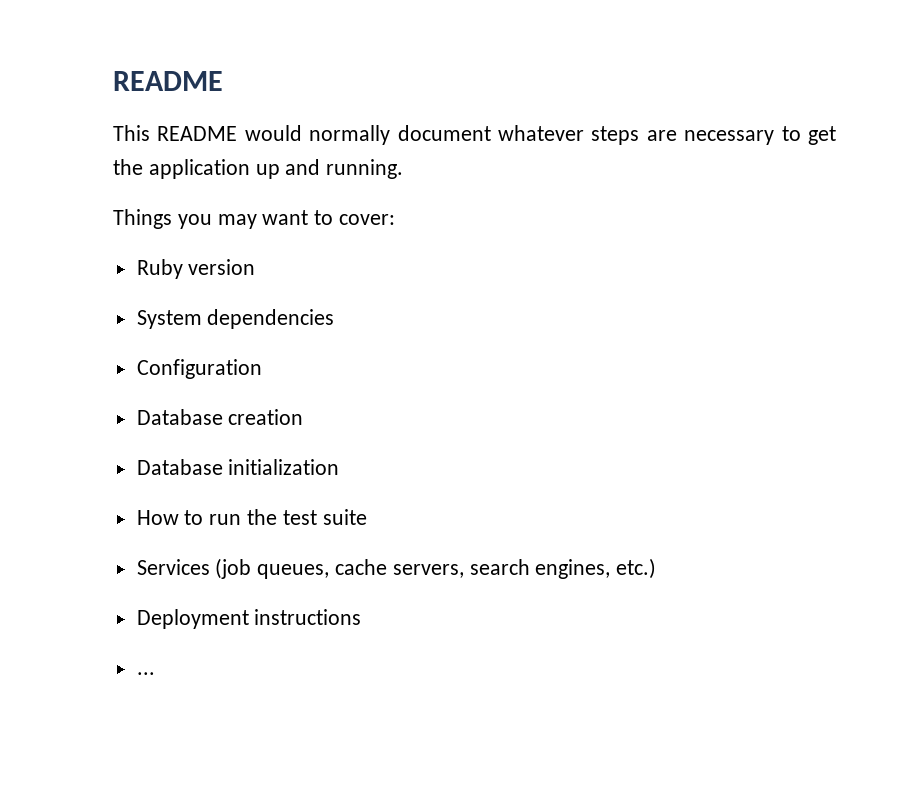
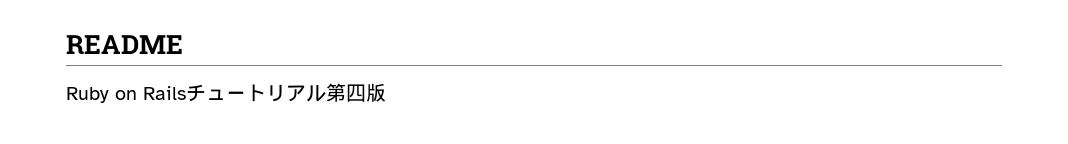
[113,125,836,145] [113,159,404,179] [113,209,396,229] [136,259,256,279] [136,309,335,329] [136,359,262,379] [136,409,304,425] [136,459,340,475] [136,509,367,525] [136,558,657,579] [136,609,362,629] [136,672,155,675] This README would normally document whatever steps are necessary to get the application up and running. // Things you may want to cover: // Ruby version // System dependencies // Configuration // Database creation // Database initialization // How to run the test suite // Services (job queues, cache servers, search engines, etc.) // Deployment instructions // ... -> [66,83,386,103] Ruby on Railsチュートリアル第四版

